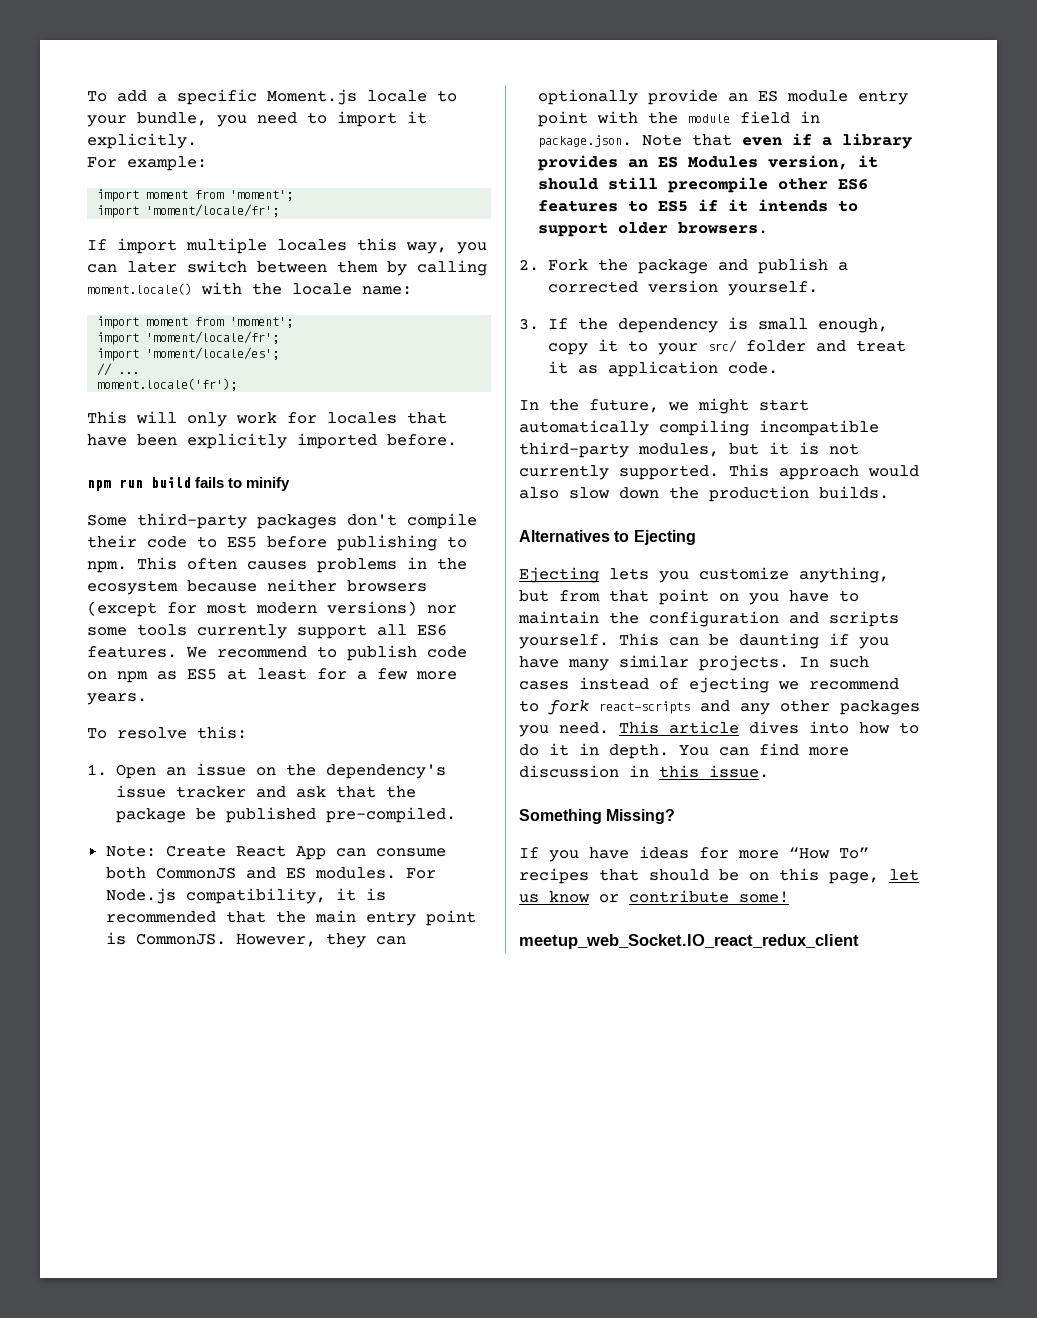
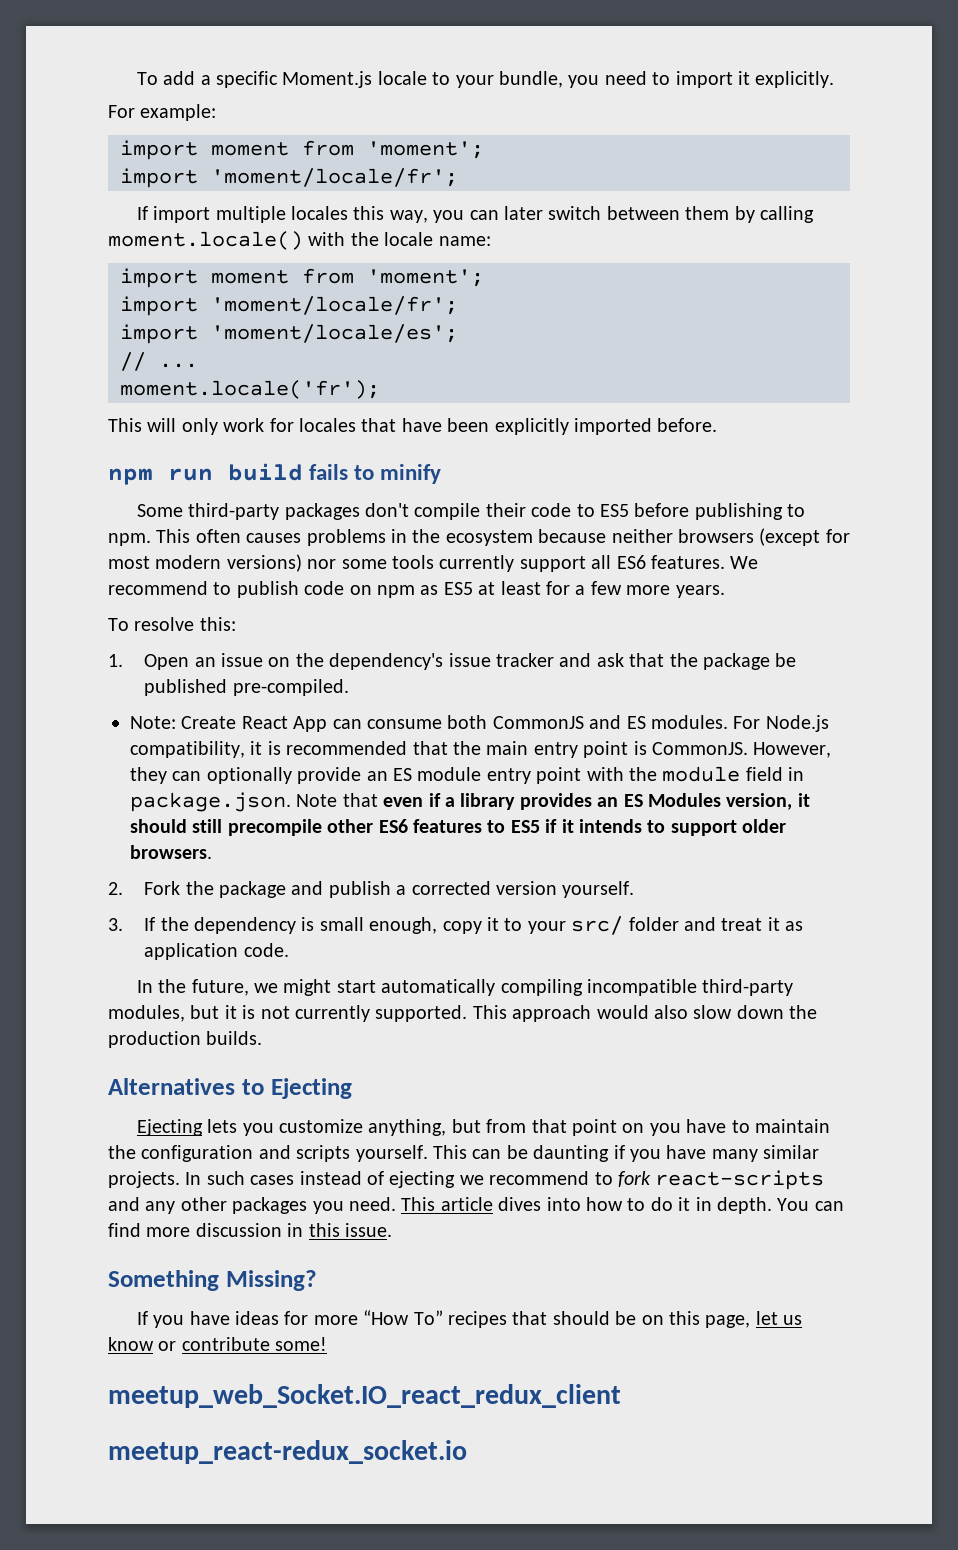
(859, 941) none -> [108,1440,467,1464] // meetup_react-redux_socket.io

